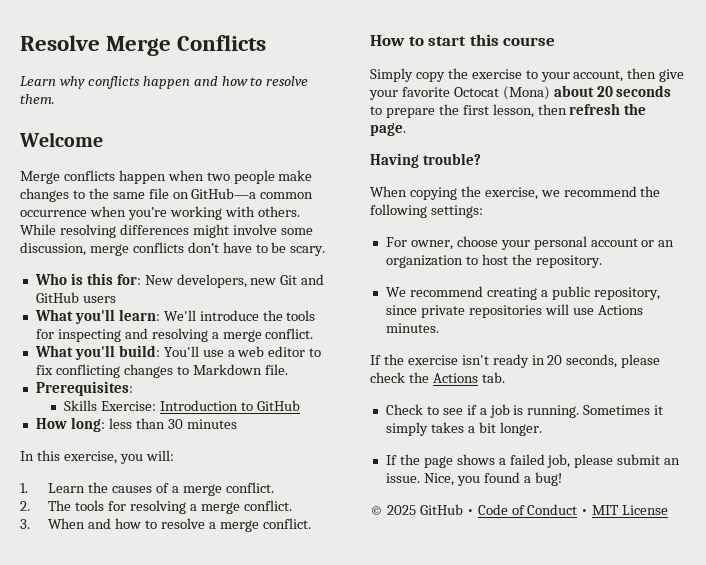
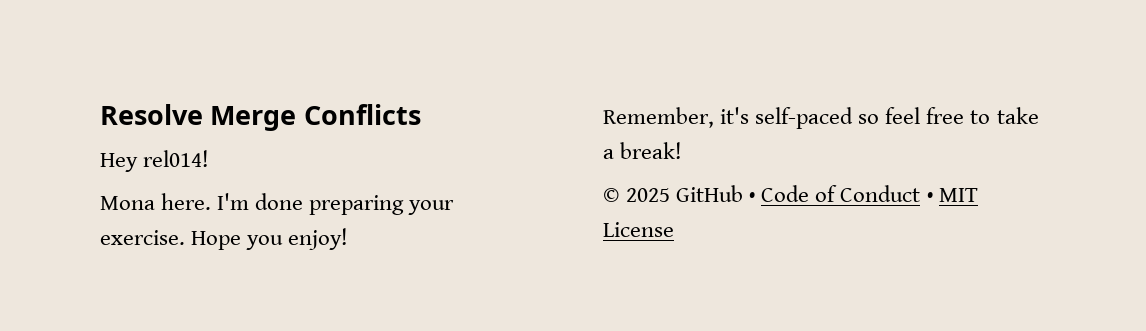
[20,76,309,89] [20,94,55,104] [19,132,103,147] [20,170,313,184] [20,188,314,202] [20,206,300,220] [20,224,313,238] [20,242,326,256] [34,273,325,288] [35,292,116,303] [34,309,316,324] [35,328,314,342] [34,345,322,360] [35,364,288,378] [35,381,133,396] [64,400,301,411] [35,417,237,432] [20,450,174,464] [20,482,274,496] [20,500,292,514] [20,518,311,532] [370,34,556,46] [370,68,685,82] [369,85,672,100] [370,103,647,118] [370,123,406,136] [370,153,481,168] [370,186,661,200] [370,204,483,218] [385,236,675,250] [385,254,602,268] [385,286,660,300] [385,304,643,318] [385,323,439,333] [370,354,661,368] [370,372,505,383] [385,404,664,418] [385,422,542,436] [385,454,681,468] [385,472,562,486] Learn why conflicts happen and how to resolve them. // Welcome // Merge conflicts happen when two people make changes to the same file on GitHub—a common occurrence when you’re working with others. While resolving differences might involve some discussion, merge conflicts don’t have to be scary. // Who is this for: New developers, new Git and GitHub users // What you'll learn: We'll introduce the tools for inspecting and resolving a merge conflict. // What you'll build: You'll use a web editor to fix conflicting changes to Markdown file. // Prerequisites: // Skills Exercise: Introduction to GitHub // How long: less than 30 minutes // In this exercise, you will: // 1. Learn the causes of a merge conflict. // 2. The tools for resolving a merge conflict. // 3. When and how to resolve a merge conflict. // How to start this course // Simply copy the exercise to your account, then give your favorite Octocat (Mona) about 20 seconds to prepare the first lesson, then refresh the page. // Having trouble? // When copying the exercise, we recommend the following settings: // For owner, choose your personal account or an organization to host the repository. // We recommend creating a public repository, since private repositories will use Actions minutes. // If the exercise isn't ready in 20 seconds, please check the Actions tab. // Check to see if a job is running. Sometimes it simply takes a bit longer. // If the page shows a failed job, please submit an issue. Nice, you found a bug! -> [100,150,210,172] [100,193,455,215] [100,228,349,250] [603,107,1039,129] [603,142,683,159] Hey rel014! // Mona here. I'm done preparing your exercise. Hope you enjoy! // Remember, it's self-paced so feel free to take a break!

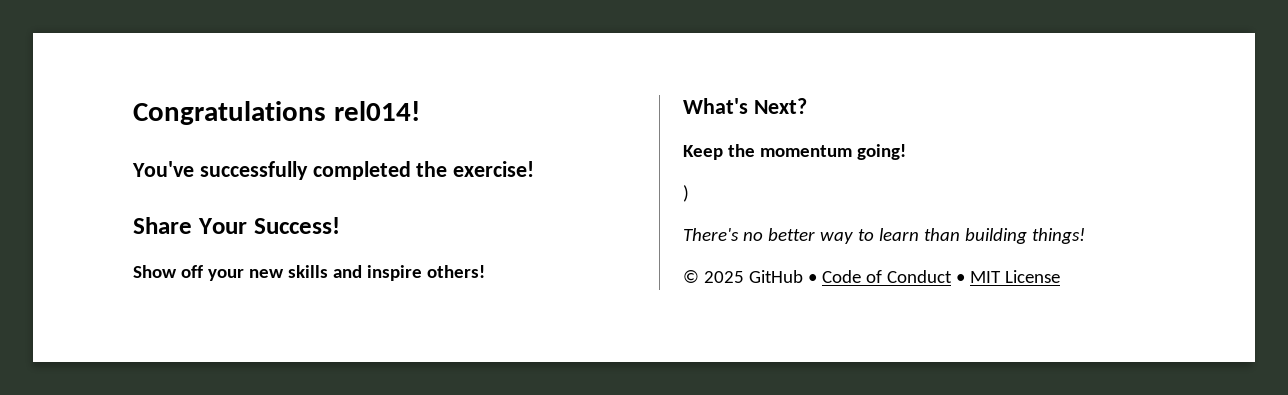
[100,104,421,131] [100,150,210,172] [100,193,455,215] [100,228,349,250] [603,107,1039,129] [603,142,683,159] Resolve Merge Conflicts // Hey rel014! // Mona here. I'm done preparing your exercise. Hope you enjoy! // Remember, it's self-paced so feel free to take a break! -> [133,101,420,125] [132,161,535,180] [133,217,340,234] [133,265,485,281] [683,98,807,114] [683,144,906,160] [683,185,689,202] [683,228,1085,244] Congratulations rel014! // You've successfully completed the exercise! // Share Your Success! // Show off your new skills and inspire others! // What's Next? // Keep the momentum going! // ) // There's no better way to learn than building things!

